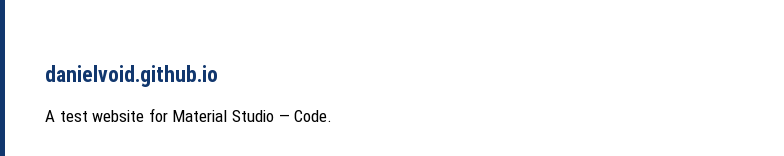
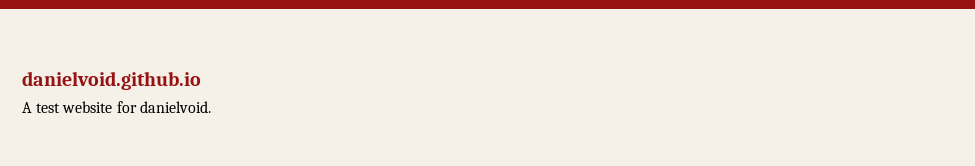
[172,110,333,122] Material Studio — Code. -> [139,101,211,113] danielvoid.

